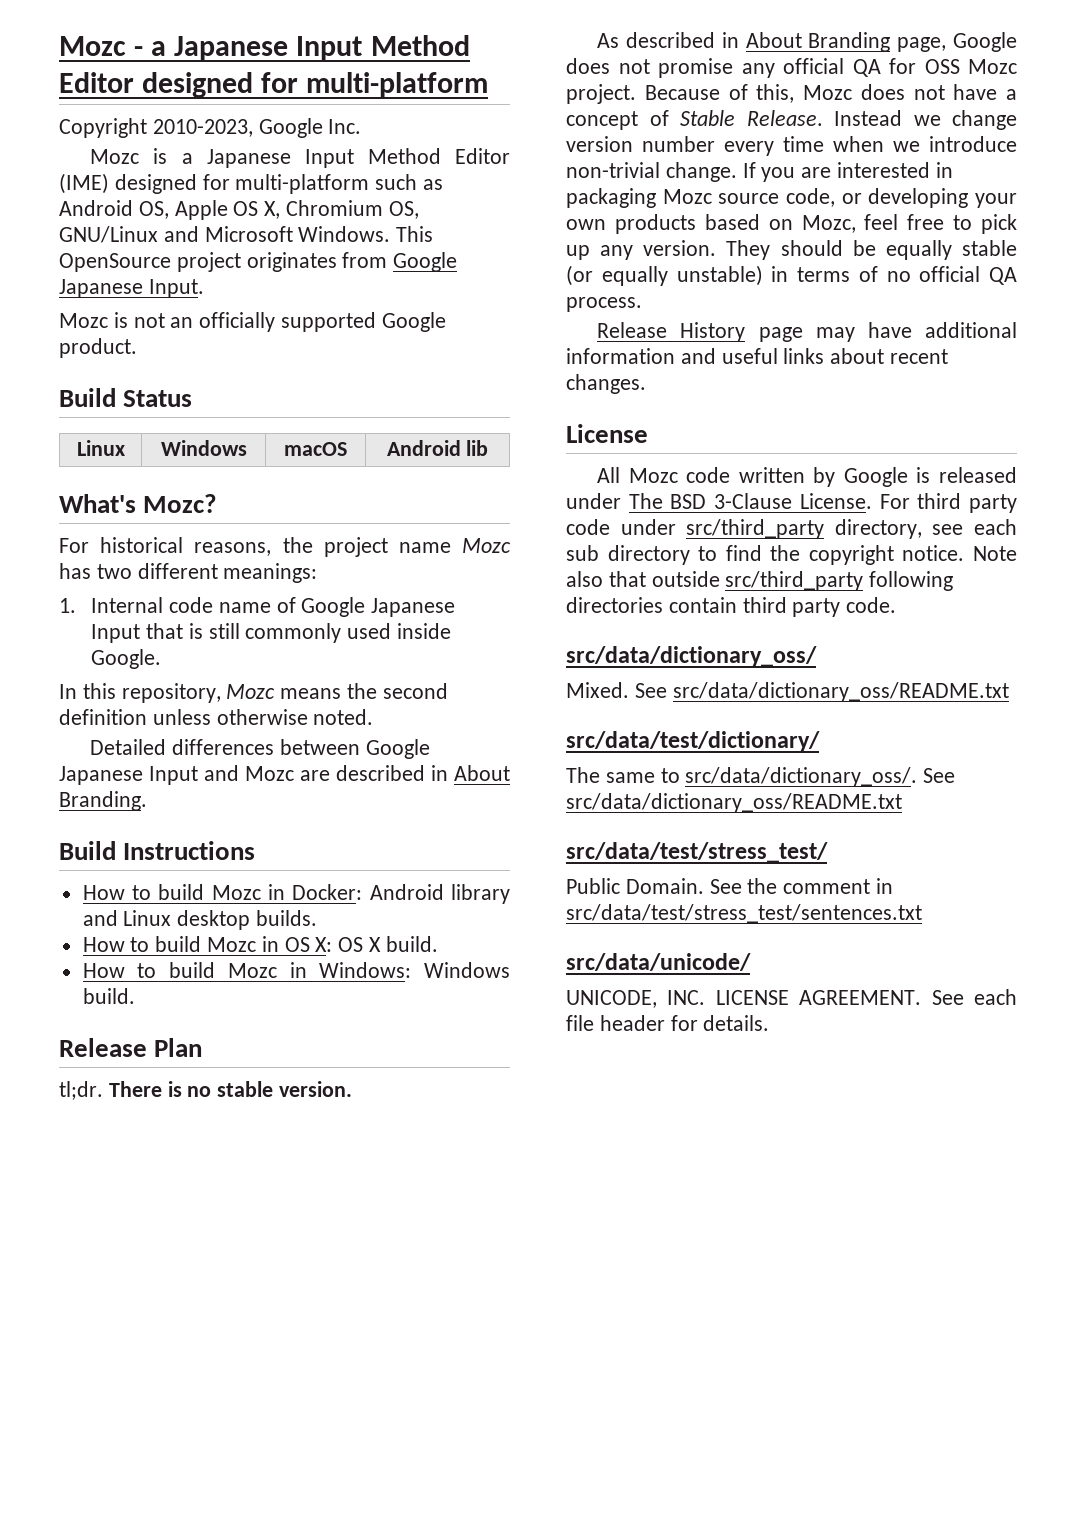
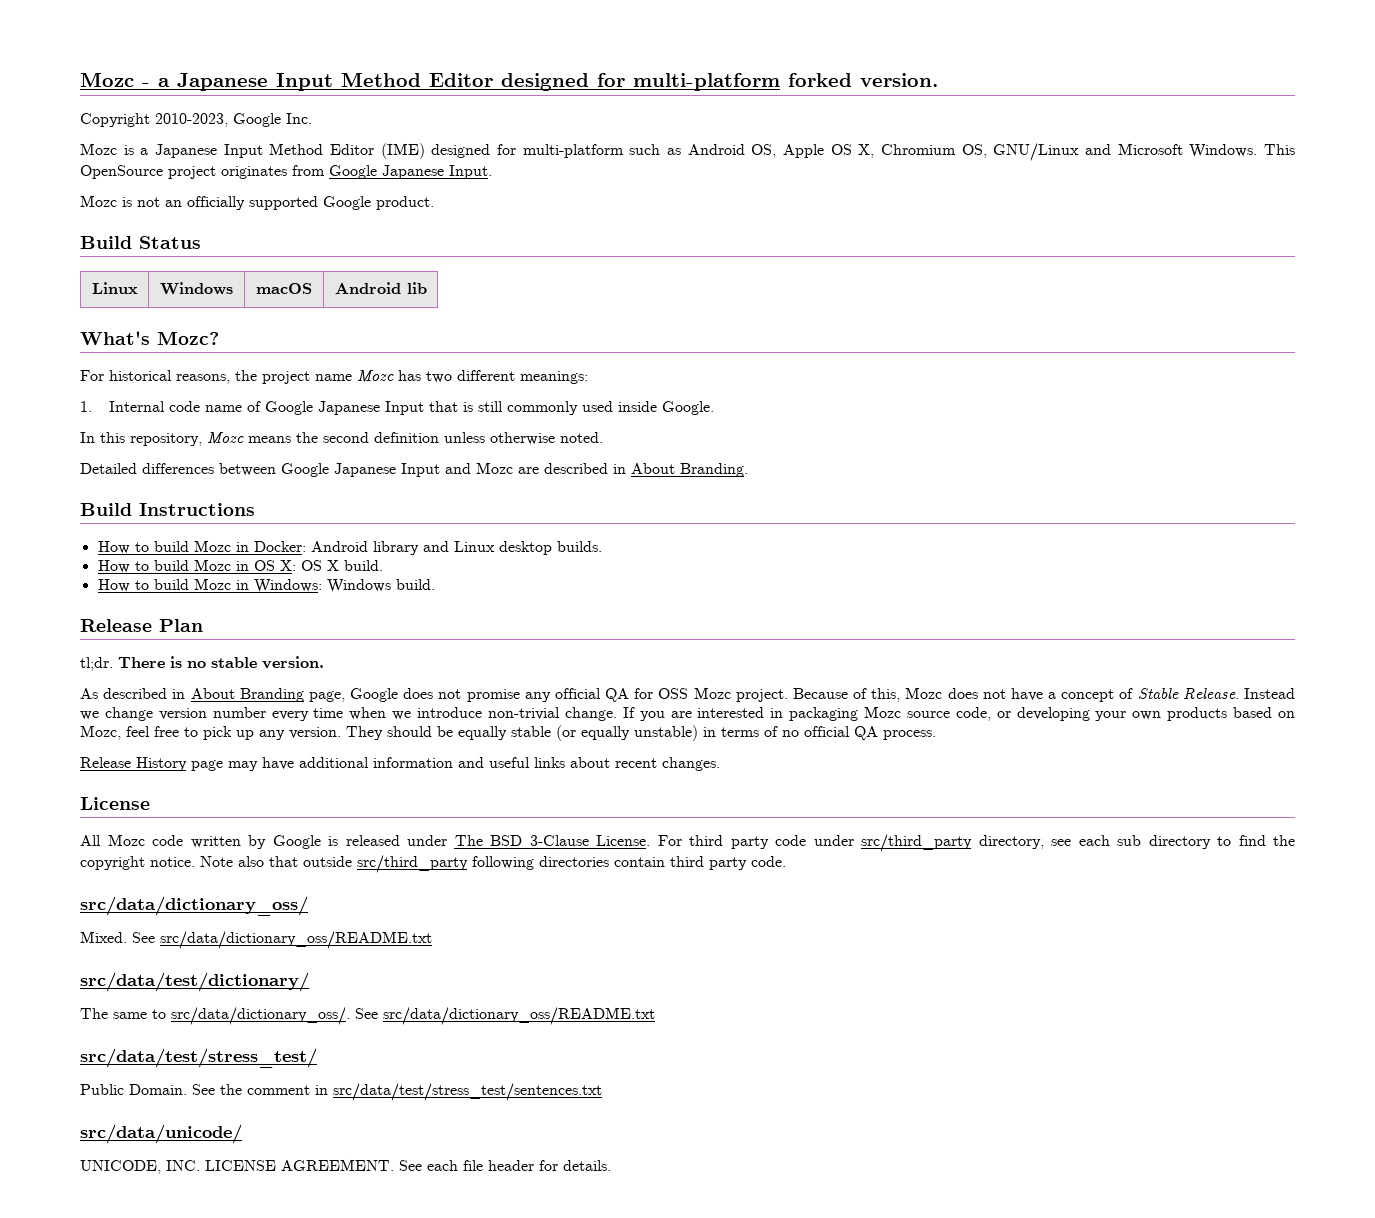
(489, 85) none -> [788,73,938,87] forked version.

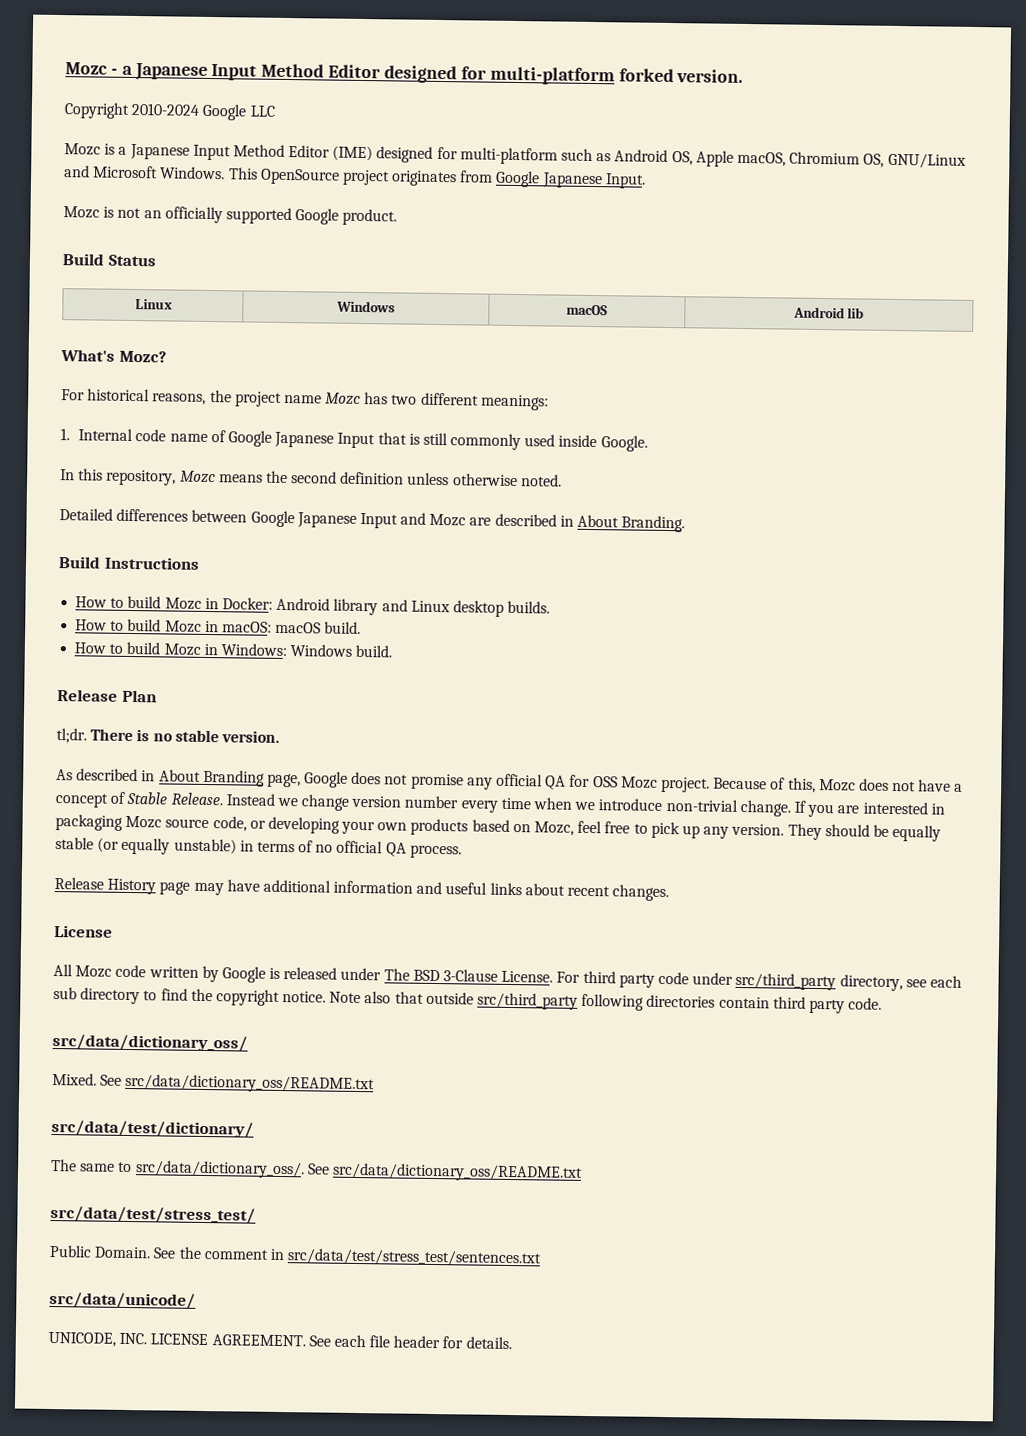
[155,113,312,127] 2010-2023, Google Inc. -> [131,102,275,121] 2010-2024 Google LLC
[830,144,875,158] OS X, -> [736,151,786,167] macOS,
[253,560,339,571] OS X: OS X -> [221,621,322,634] macOS: macOS

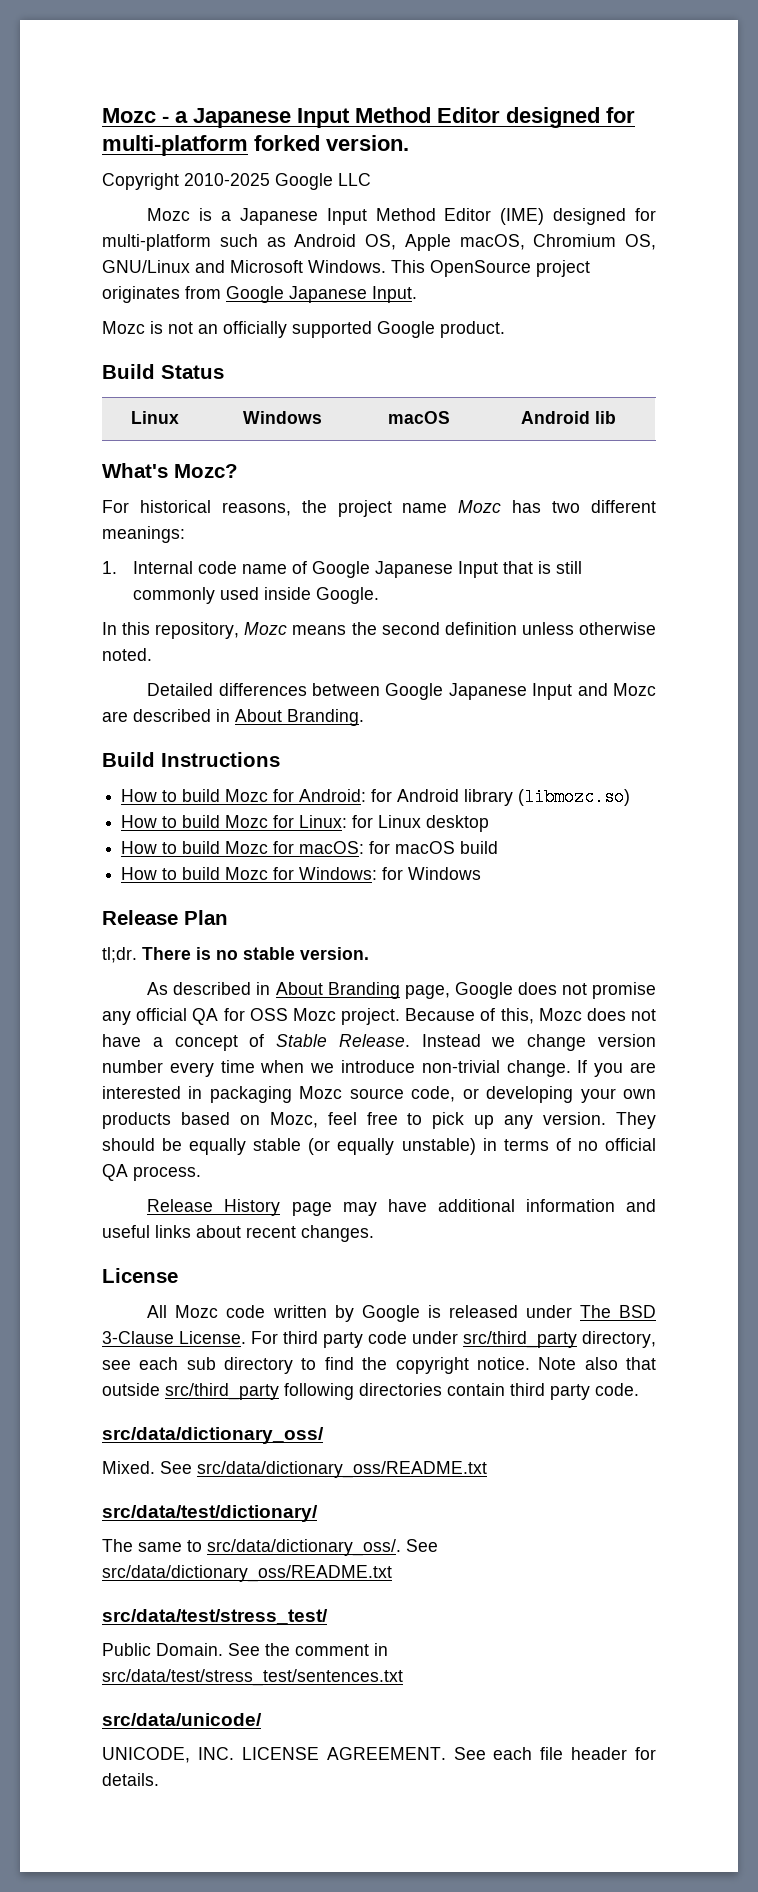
[131,102,201,116] 2010-2024 -> [184,173,270,186] 2010-2025
[204,597,551,617] [75,618,362,635] [74,641,393,658] in Docker: Android library and Linux desktop builds. // How to build Mozc in macOS: macOS build. // How to build Mozc in Windows: Windows build. -> [273,788,631,806] [121,815,490,832] [121,841,499,854] [121,867,482,880] for Android: for Android library (libmozc.so) // How to build Mozc for Linux: for Linux desktop // How to build Mozc for macOS: for macOS build // How to build Mozc for Windows: for Windows

